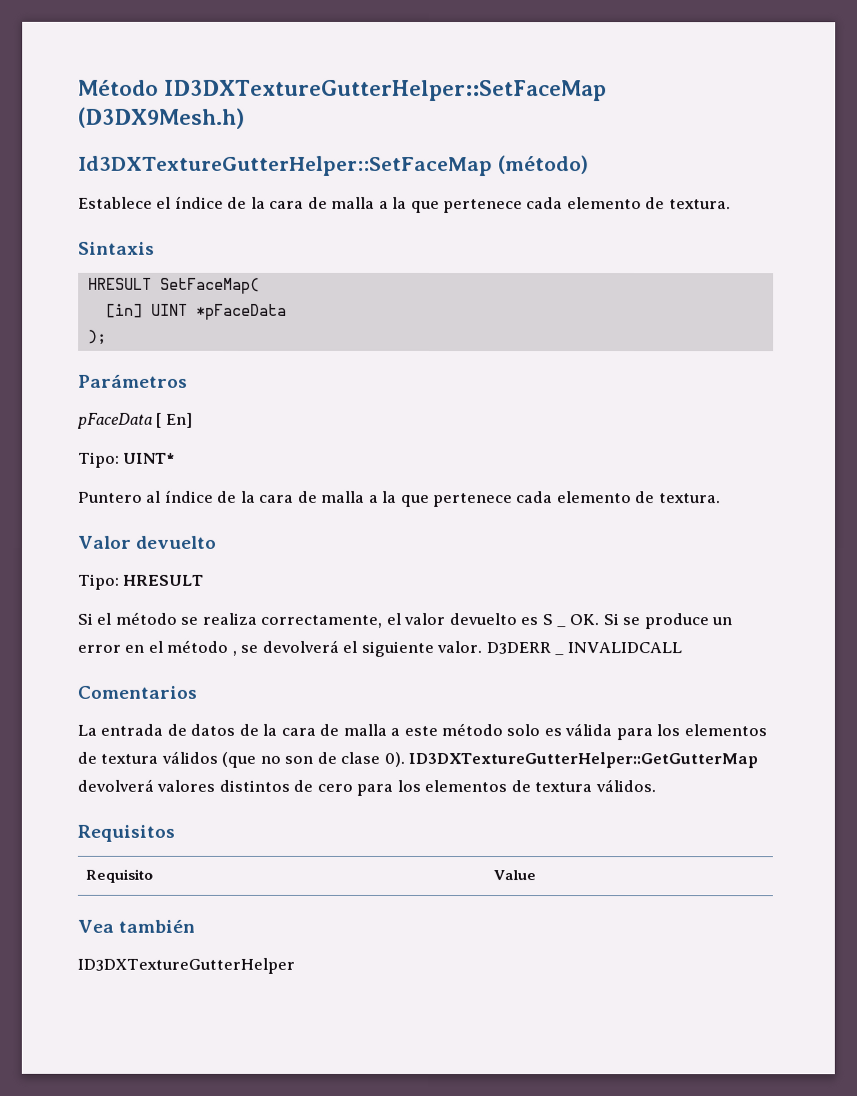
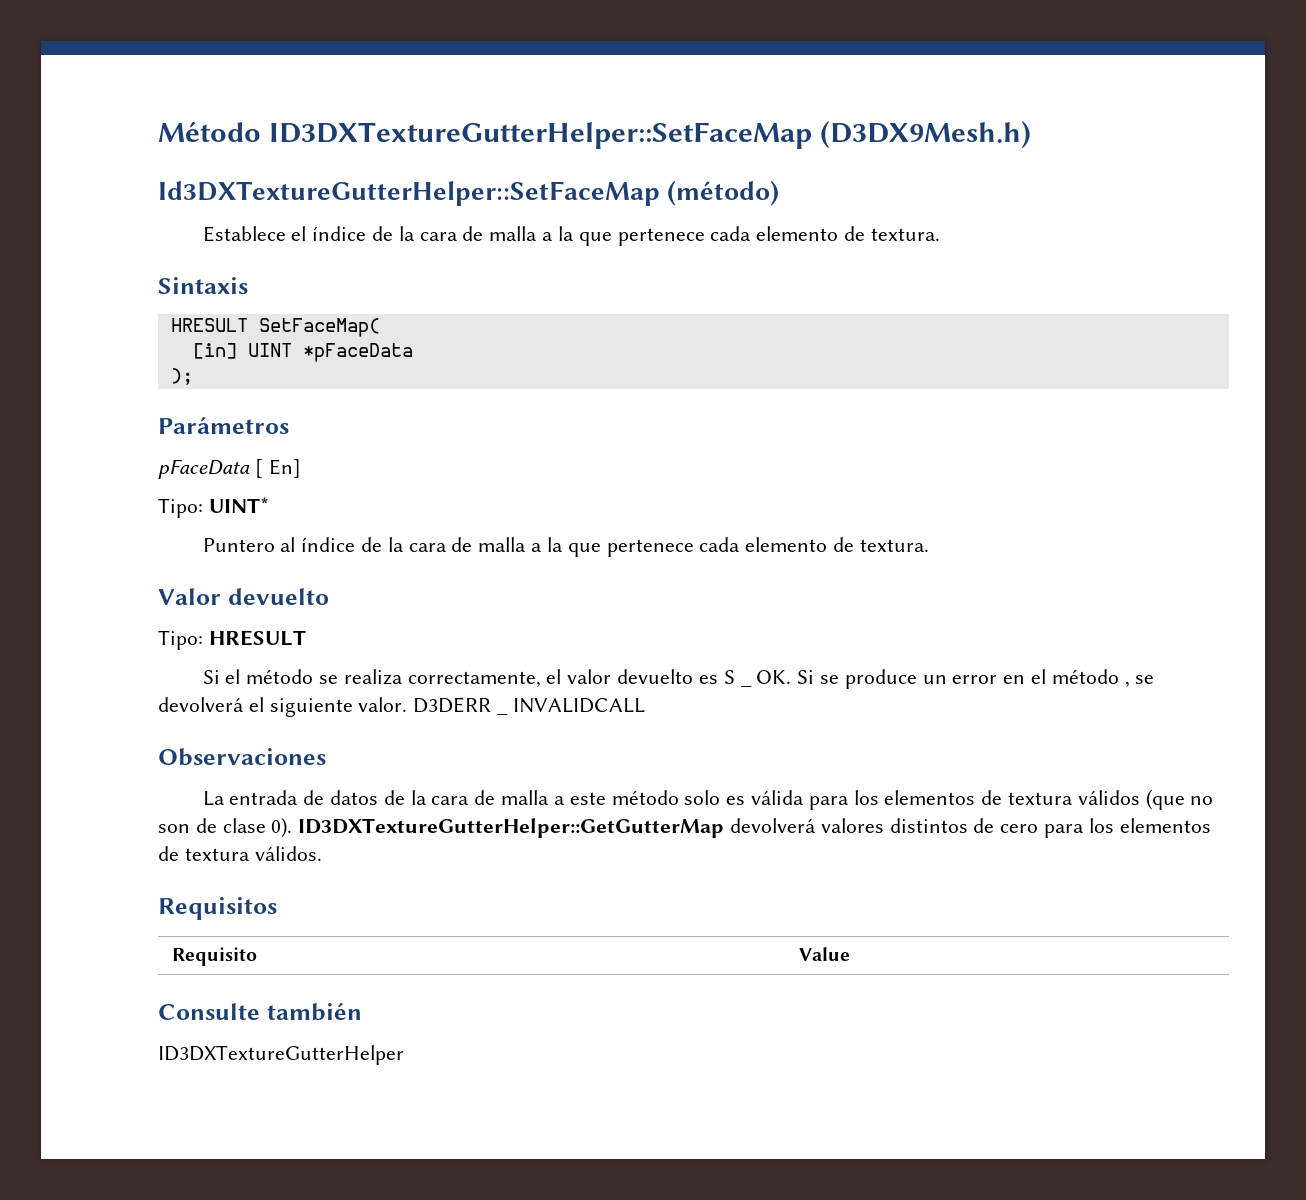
[77,685,197,699] Comentarios -> [158,748,326,766] Observaciones
[77,919,114,933] Vea -> [158,1003,260,1020] Consulte

